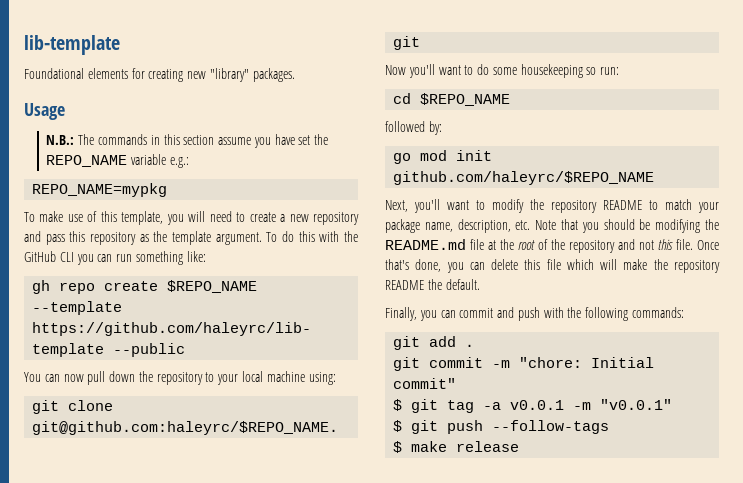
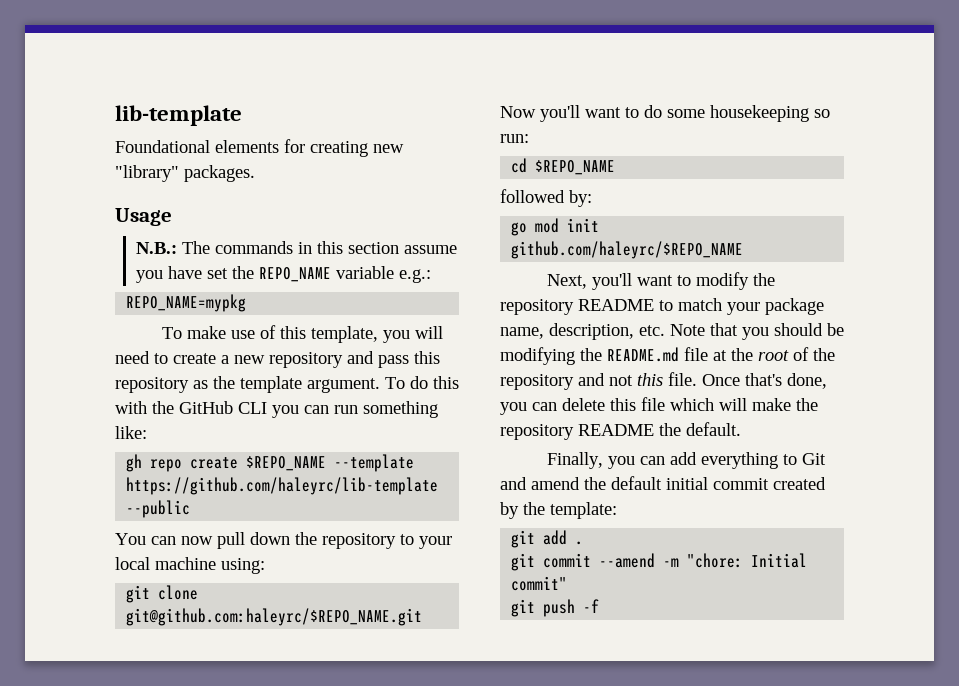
[459,307,685,321] commit and push with the following commands: -> [669,452,826,469] [500,476,826,490] [500,502,617,519] add everything to Git and amend the default initial commit created by the template:
(484, 362) none -> [599,553,656,568] --amend
[393,399,673,413] [393,420,610,434] [393,441,520,453] $ git tag -a v0.0.1 -m "v0.0.1" // $ git push --follow-tags // $ make release -> [511,599,600,617] git push -f

